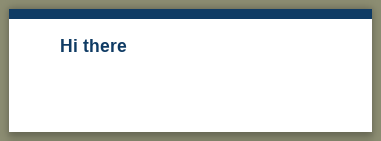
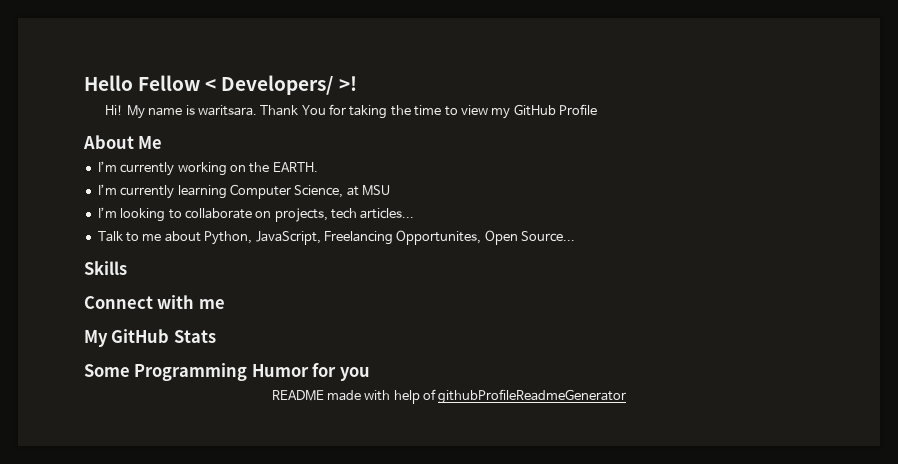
[60,39,127,52] Hi there -> [84,75,357,95] [105,104,598,119] [83,135,163,149] [97,161,318,176] [97,184,390,199] [97,207,415,222] [97,230,576,245] [84,261,127,275] [84,295,225,309] [84,329,216,347] [84,363,370,381] [271,389,627,404] Hello Fellow < Developers/ >! // Hi! My name is waritsara. Thank You for taking the time to view my GitHub Profile // About Me // I’m currently working on the EARTH. // I’m currently learning Computer Science, at MSU // I’m looking to collaborate on projects, tech articles... // Talk to me about Python, JavaScript, Freelancing Opportunites, Open Source... // Skills // Connect with me // My GitHub Stats // Some Programming Humor for you // README made with help of githubProfileReadmeGenerator

